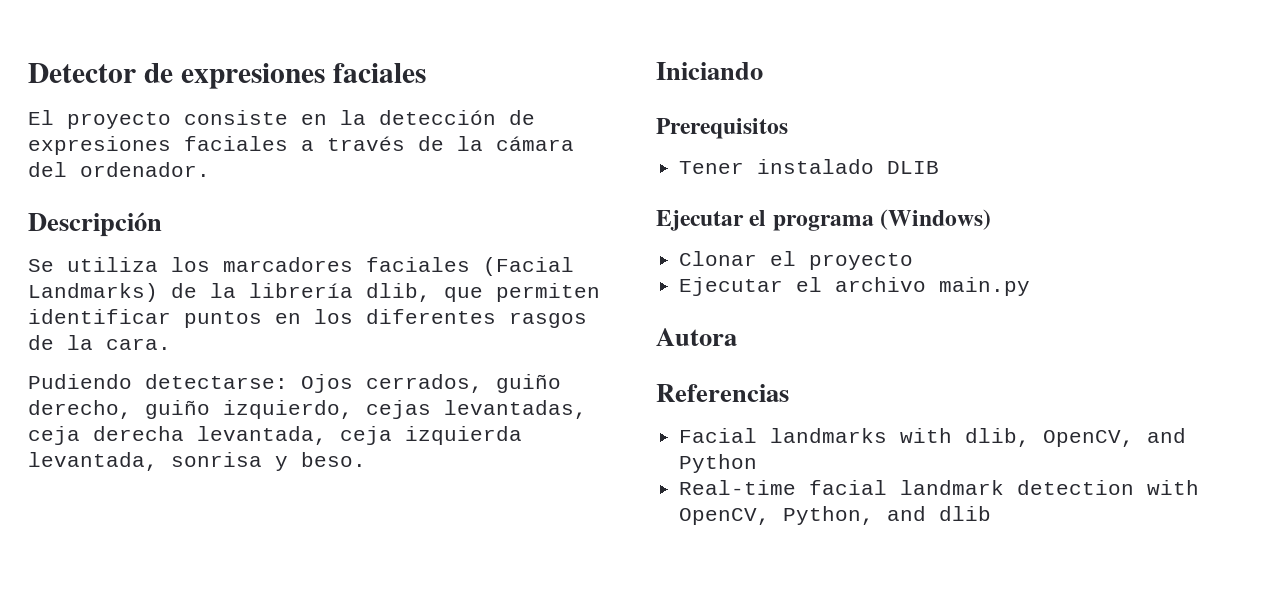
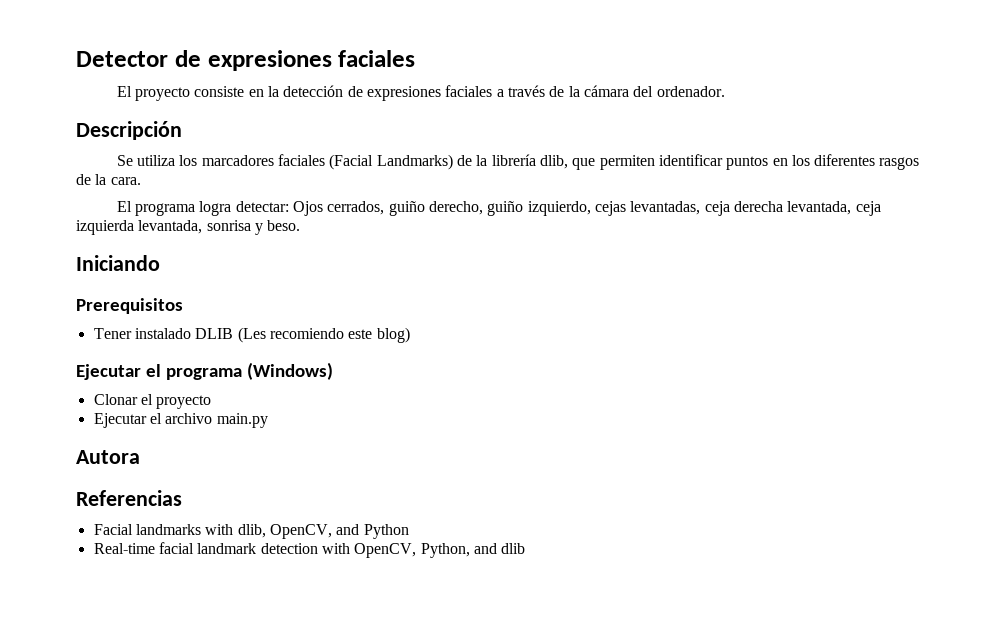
[28,374,288,389] Pudiendo detectarse: -> [116,201,289,216] El programa logra detectar:
(940, 167) none -> [237,327,410,343] (Les recomiendo este blog)

